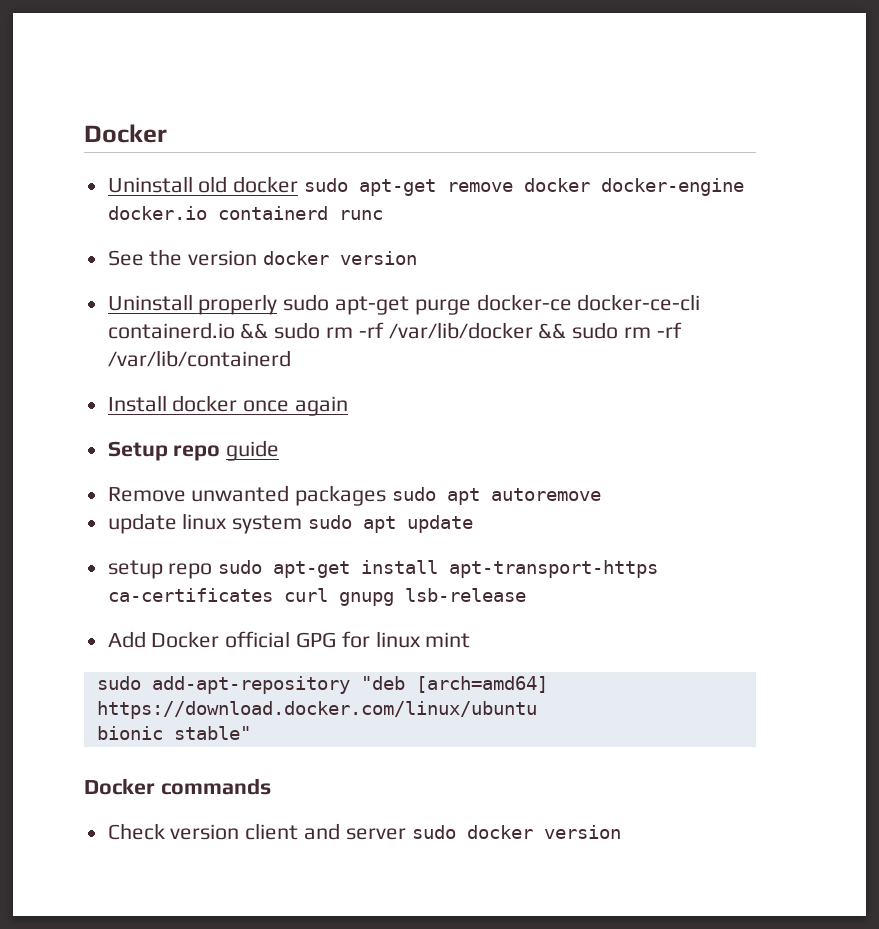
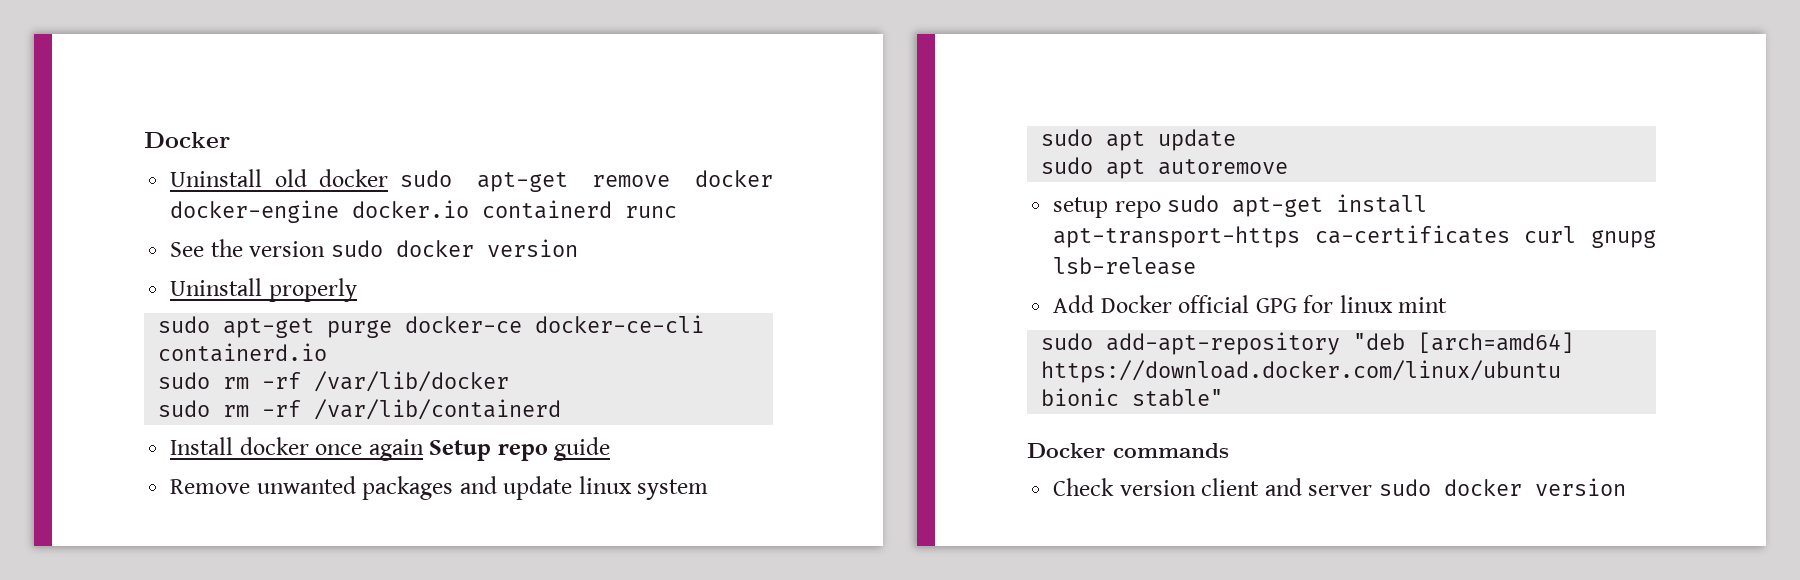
(258, 258) none -> [330,240,383,257] sudo
(278, 304) none -> (357, 290) //
[240,323,269,339] && -> (328, 352) //
[538,323,567,339] && -> (510, 381) //
(349, 406) // -> (424, 450) none
[392,487,602,505] [107,513,474,534] sudo apt autoremove // update linux system sudo apt update -> [459,476,709,500] [1041,129,1237,151] [1041,157,1289,179] and update linux system // sudo apt update // sudo apt autoremove

